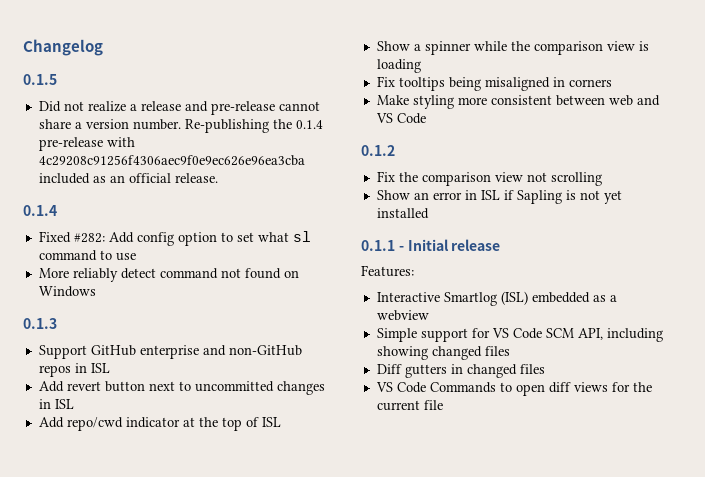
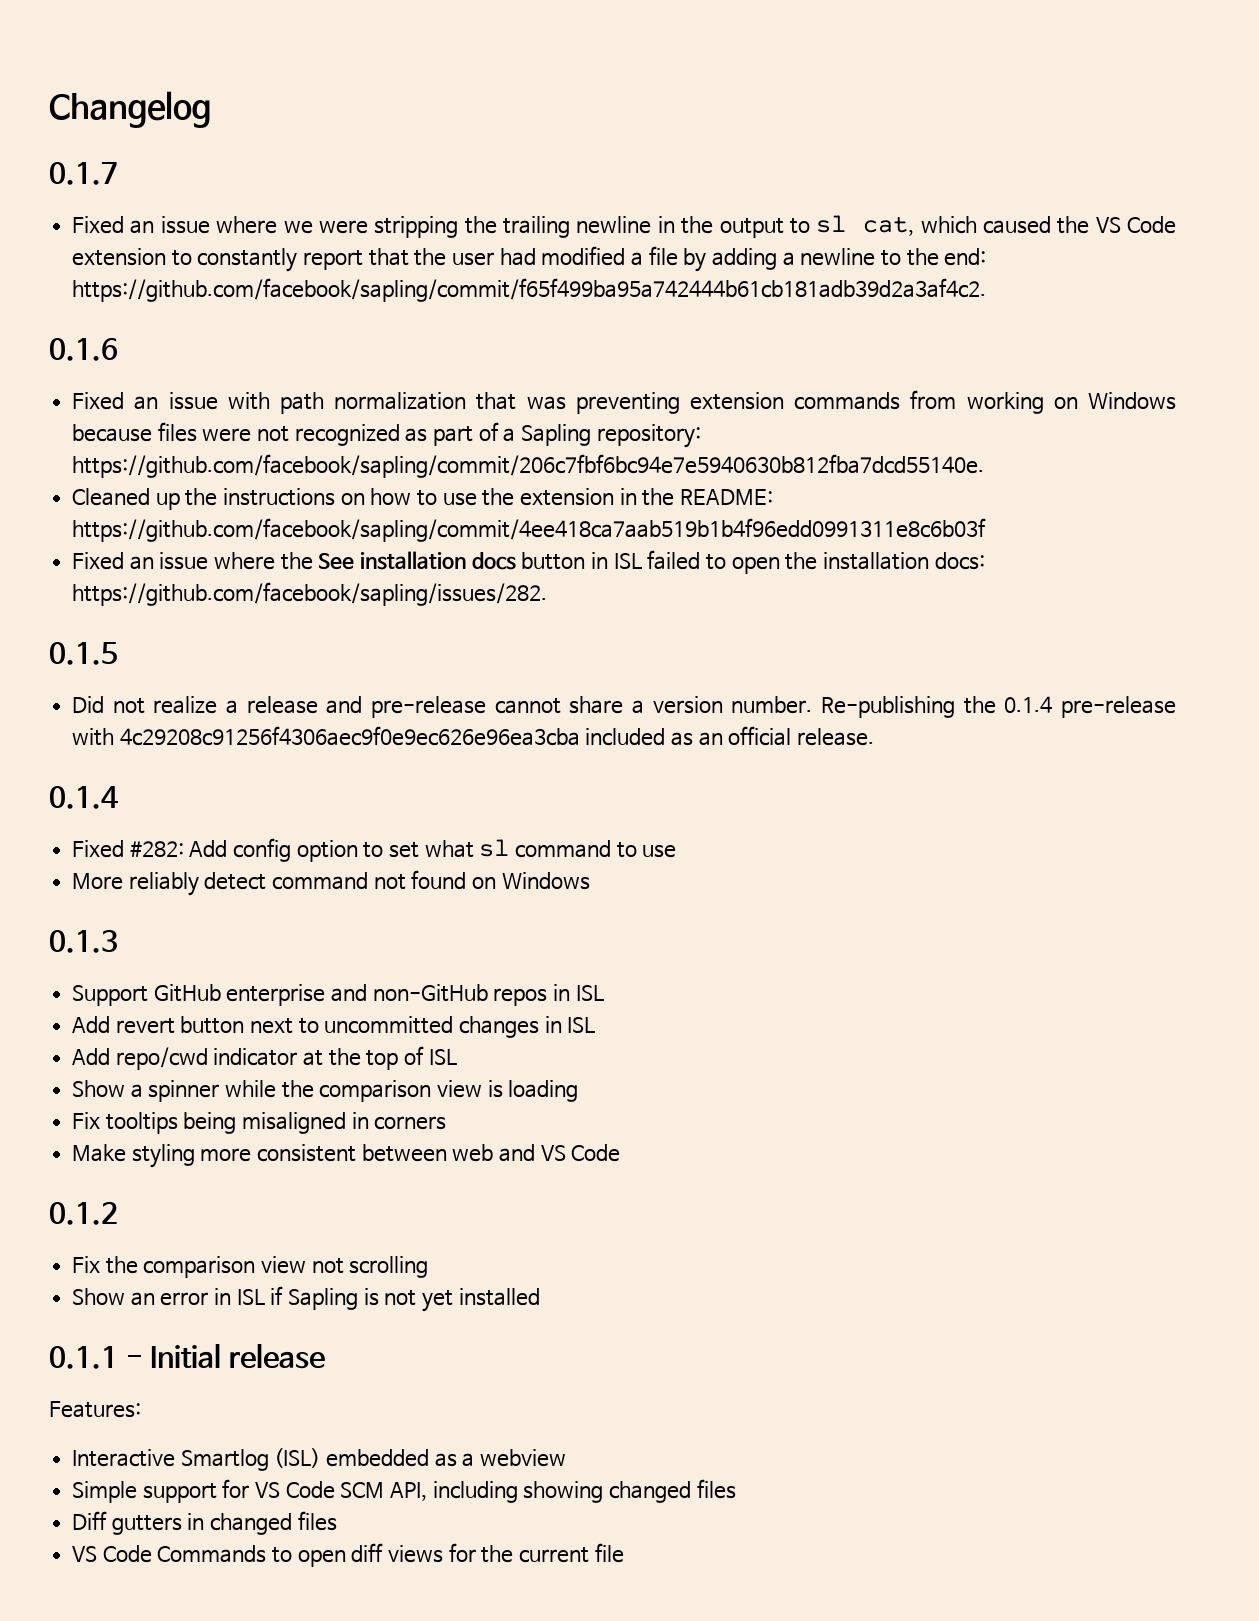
(103, 47) none -> [49,162,118,185] [72,215,1176,238] [72,246,987,272] [72,278,987,302] [49,338,118,361] [72,390,1177,414] [72,422,701,448] [72,454,985,478] [72,488,774,510] [72,518,987,542] [72,550,985,574] [72,582,548,606] // 0.1.7 // Fixed an issue where we were stripping the trailing newline in the output to sl cat, which caused the VS Code extension to constantly report that the user had modified a file by adding a newline to the end: https://github.com/facebook/sapling/commit/f65f499ba95a742444b61cb181adb39d2a3af4c2. // 0.1.6 // Fixed an issue with path normalization that was preventing extension commands from working on Windows because files were not recognized as part of a Sapling repository: https://github.com/facebook/sapling/commit/206c7fbf6bc94e7e5940630b812fba7dcd55140e. // Cleaned up the instructions on how to use the extension in the README: https://github.com/facebook/sapling/commit/4ee418ca7aab519b1b4f96edd0991311e8c6b03f // Fixed an issue where the See installation docs button in ISL failed to open the installation docs: https://github.com/facebook/sapling/issues/282.

